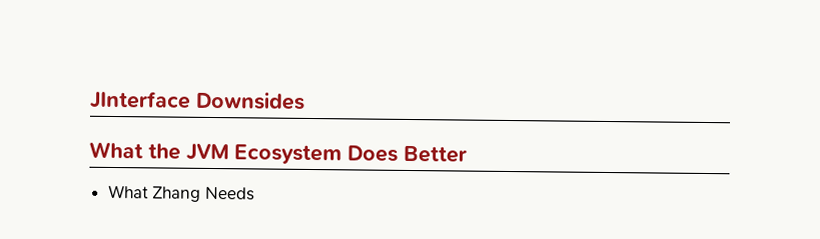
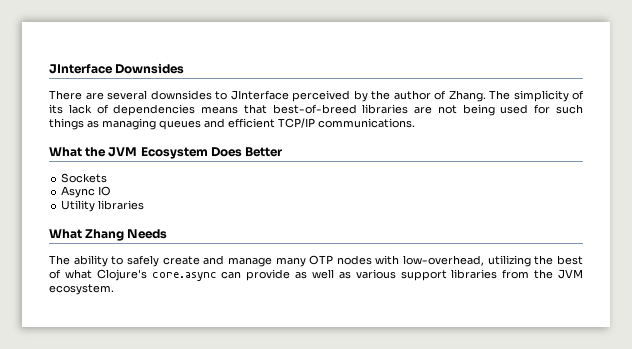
(305, 100) none -> [49,90,584,102] [49,104,583,116] [49,118,415,130] // There are several downsides to JInterface perceived by the author of Zhang. The simplicity of its lack of dependencies means that best-of-breed libraries are not being used for such things as managing queues and efficient TCP/IP communications.
[107,184,255,202] What Zhang Needs -> [61,173,108,183] [61,186,112,198] [61,200,145,212] [49,229,168,241] [49,255,584,267] [49,269,583,281] [49,284,114,295] Sockets // Async IO // Utility libraries // What Zhang Needs // The ability to safely create and manage many OTP nodes with low-overhead, utilizing the best of what Clojure's core.async can provide as well as various support libraries from the JVM ecosystem.

